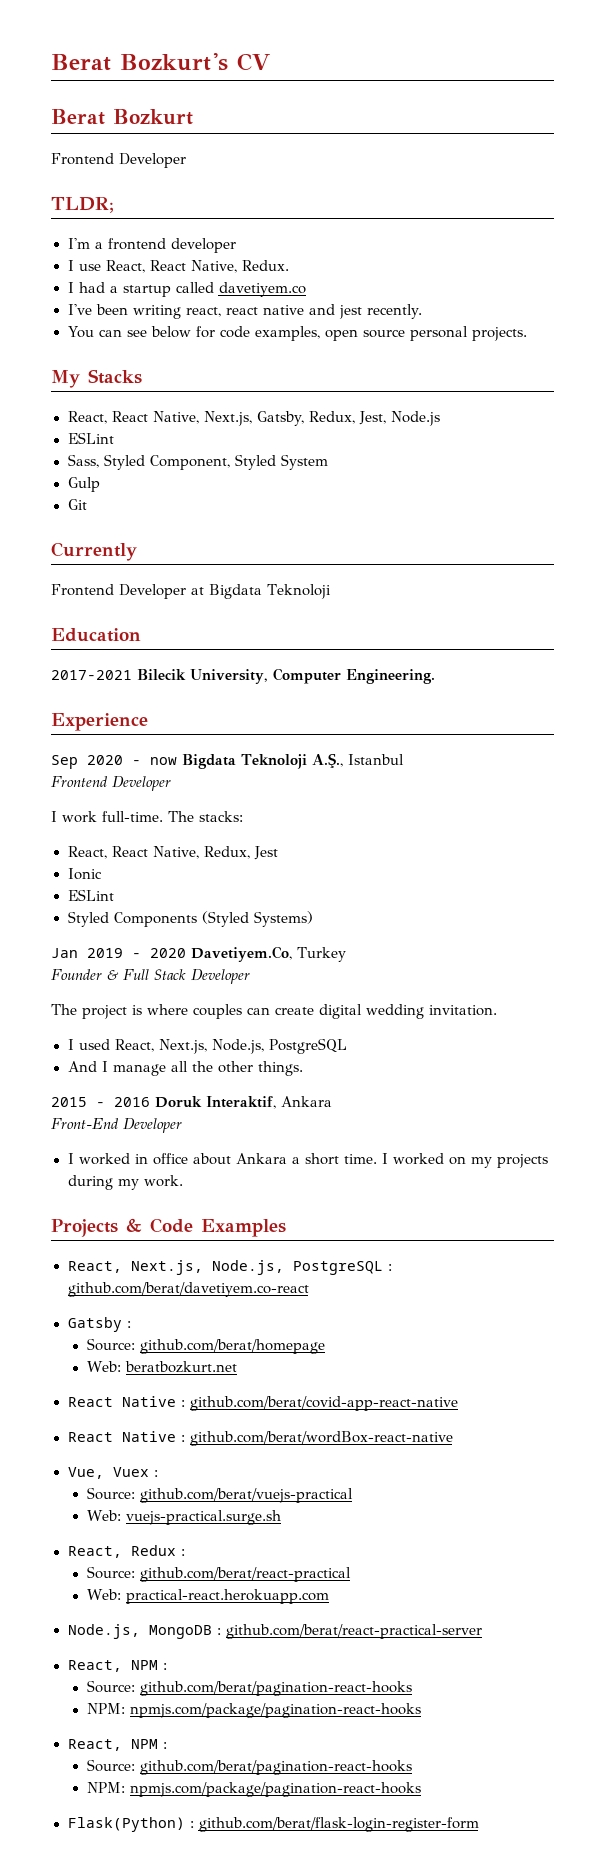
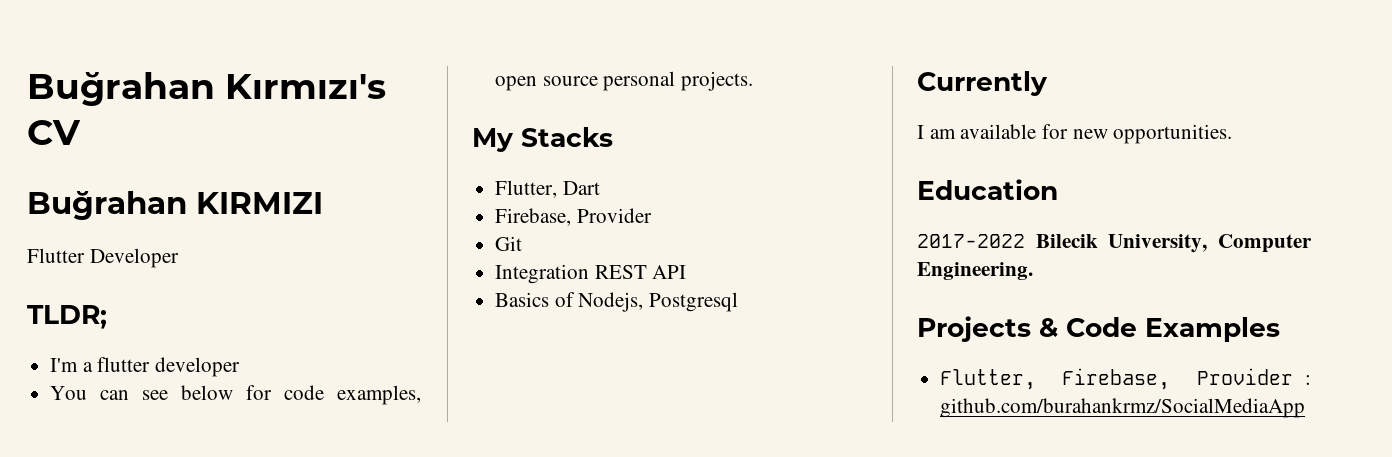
[51,53,228,71] Berat Bozkurt's -> [27,72,386,106] Buğrahan Kırmızı's
[51,109,193,125] [51,153,114,165] Berat Bozkurt // Frontend -> [27,191,323,220] [27,248,85,263] Buğrahan KIRMIZI // Flutter
[107,238,166,250] frontend -> [97,357,151,372] flutter
[67,260,289,273] [67,282,306,297] [67,304,423,319] // I use React, React Native, Redux. // I had a startup called davetiyem.co // I've been writing react, react native and jest recently. -> (241, 367) none
[67,411,441,426] [67,432,114,444] [67,454,328,470] [67,477,100,492] [67,499,87,510] [51,542,137,561] [51,584,331,599] React, React Native, Next.js, Gatsby, Redux, Jest, Node.js // ESLint // Sass, Styled Component, Styled System // Gulp // Git // Currently // Frontend Developer at Bigdata Teknoloji -> [495,180,600,198] [495,208,652,226] [495,236,523,251] [495,264,687,284] [495,292,739,312] [917,71,1048,96] [917,124,1233,144] Flutter, Dart // Firebase, Provider // Git // Integration REST API // Basics of Nodejs, Postgresql // Currently // I am available for new opportunities.
[51,670,132,680] 2017-2021 -> [917,234,1025,248] 2017-2022
[51,713,148,731] [51,753,404,769] [51,776,171,791] [51,811,243,823] [67,846,278,860] [67,868,102,880] [67,889,114,901] [67,911,313,927] [51,946,346,962] [51,969,250,984] [51,1004,497,1019] [67,1038,347,1054] [67,1061,303,1076] [51,1096,332,1109] [51,1118,182,1133] [67,1153,548,1168] [67,1175,183,1190] [51,1218,286,1237] [67,1260,392,1275] [67,1282,309,1297] [67,1317,131,1332] [86,1338,325,1354] [86,1361,237,1373] [67,1396,458,1411] [67,1431,453,1446] [67,1467,158,1479] [86,1487,353,1503] [86,1510,281,1525] [67,1545,185,1558] [86,1566,351,1582] [86,1589,329,1604] [67,1624,482,1639] [67,1660,167,1672] [86,1680,412,1696] [86,1703,421,1718] [67,1739,167,1751] [86,1759,412,1775] [86,1782,421,1797] [67,1817,479,1832] Experience // Sep 2020 - now Bigdata Teknoloji A.Ş., Istanbul // Frontend Developer // I work full-time. The stacks: // React, React Native, Redux, Jest // Ionic // ESLint // Styled Components (Styled Systems) // Jan 2019 - 2020 Davetiyem.Co, Turkey // Founder & Full Stack Developer // The project is where couples can create digital wedding invitation. // I used React, Next.js, Node.js, PostgreSQL // And I manage all the other things. // 2015 - 2016 Doruk Interaktif, Ankara // Front-End Developer // I worked in office about Ankara a short time. I worked on my projects during my work. // Projects & Code Examples // React, Next.js, Node.js, PostgreSQL : github.com/berat/davetiyem.co-react // Gatsby : // Source: github.com/berat/homepage // Web: beratbozkurt.net // React Native : github.com/berat/covid-app-react-native // React Native : github.com/berat/wordBox-react-native // Vue, Vuex : // Source: github.com/berat/vuejs-practical // Web: vuejs-practical.surge.sh // React, Redux : // Source: github.com/berat/react-practical // Web: practical-react.herokuapp.com // Node.js, MongoDB : github.com/berat/react-practical-server // React, NPM : // Source: github.com/berat/pagination-react-hooks // NPM: npmjs.com/package/pagination-react-hooks // React, NPM : // Source: github.com/berat/pagination-react-hooks // NPM: npmjs.com/package/pagination-react-hooks // Flask(Python) : github.com/berat/flask-login-register-form -> [917,316,1280,342] [940,368,1311,390] [940,398,1306,418] Projects & Code Examples // Flutter, Firebase, Provider : github.com/burahankrmz/SocialMediaApp

